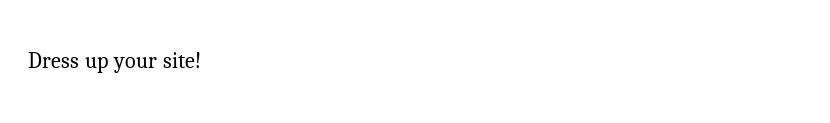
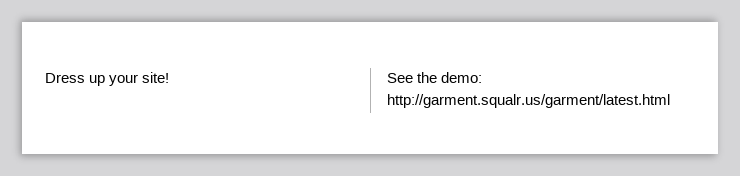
(201, 60) none -> [387,72,483,83] [387,94,670,108] // See the demo: http://garment.squalr.us/garment/latest.html

